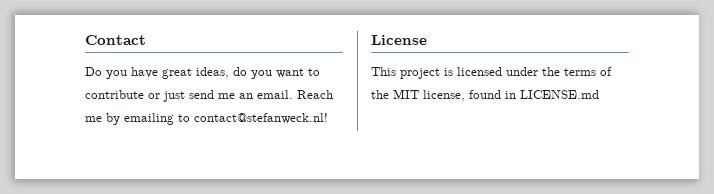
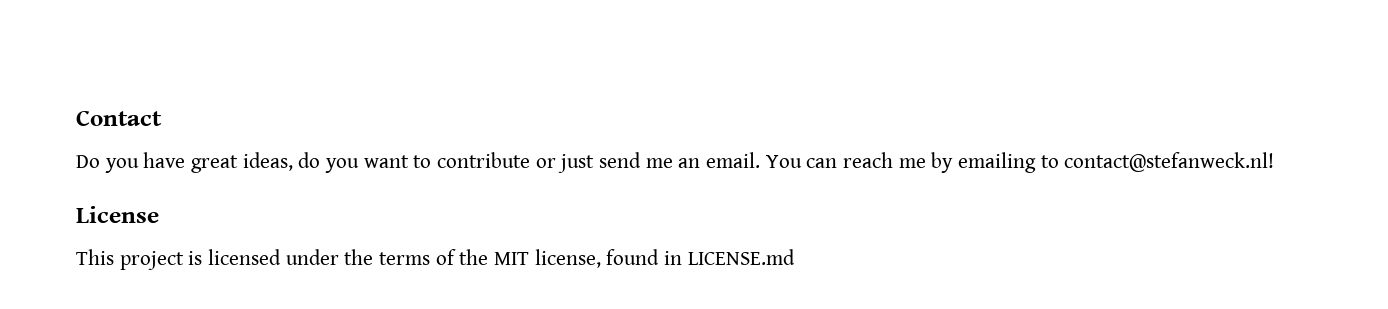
[297,90,333,99] Reach -> [765,152,894,168] You can reach

